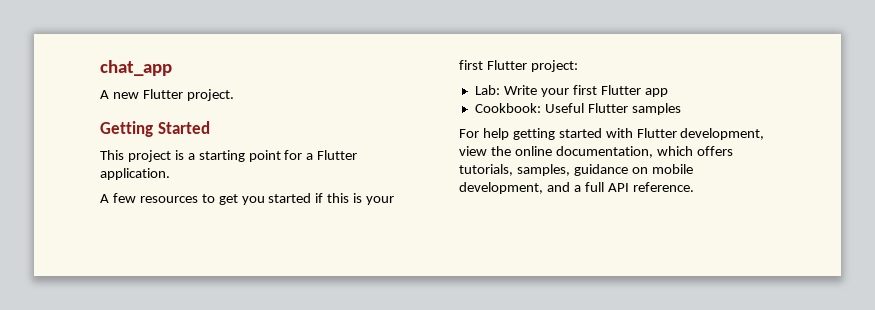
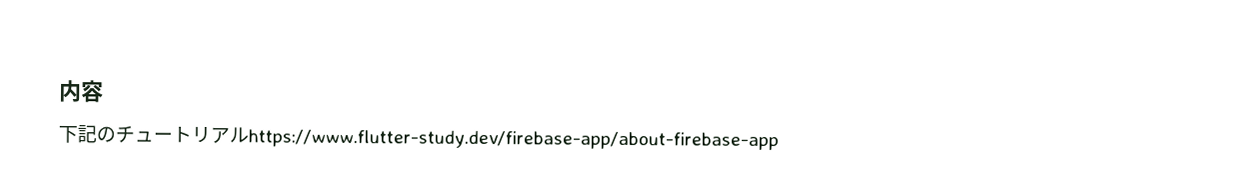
[100,60,172,76] [100,89,234,101] [100,121,210,137] [100,150,358,162] [100,168,170,180] [100,193,395,205] [459,60,578,72] [474,85,668,97] [474,103,681,115] [459,128,765,140] [459,146,733,158] [459,164,693,176] [459,182,694,194] chat_app // A new Flutter project. // Getting Started // This project is a starting point for a Flutter application. // A few resources to get you started if this is your first Flutter project: // Lab: Write your first Flutter app // Cookbook: Useful Flutter samples // For help getting started with Flutter development, view the online documentation, which offers tutorials, samples, guidance on mobile development, and a full API reference. -> [58,79,104,103] [58,125,779,151] 内容 // 下記のチュートリアルhttps://www.flutter-study.dev/firebase-app/about-firebase-app

